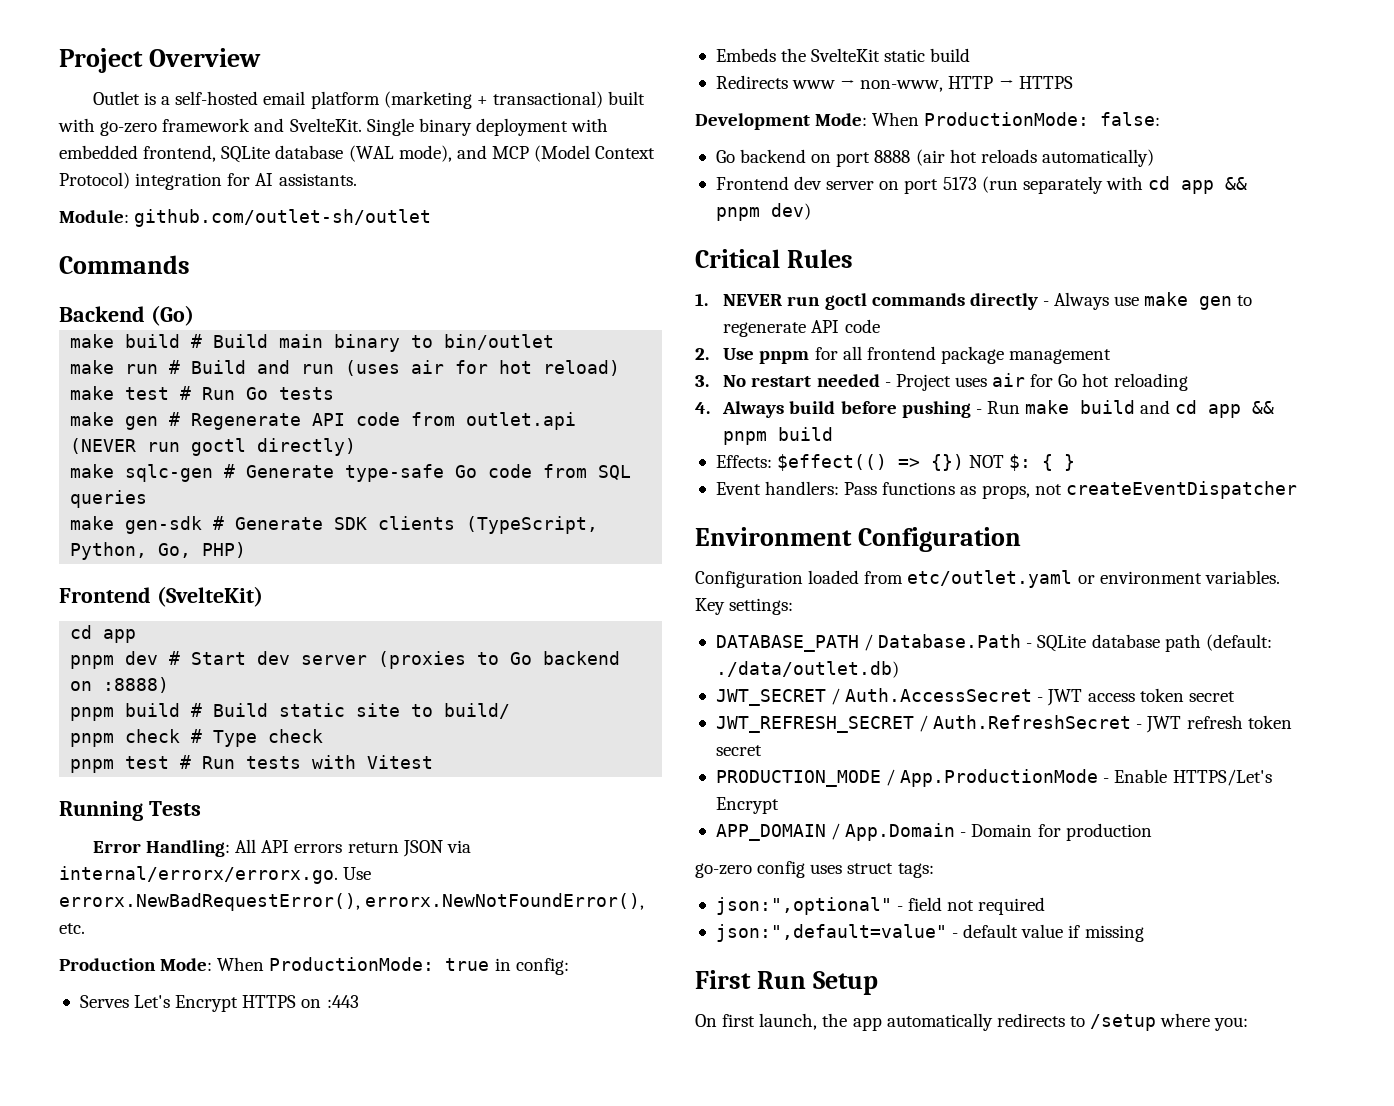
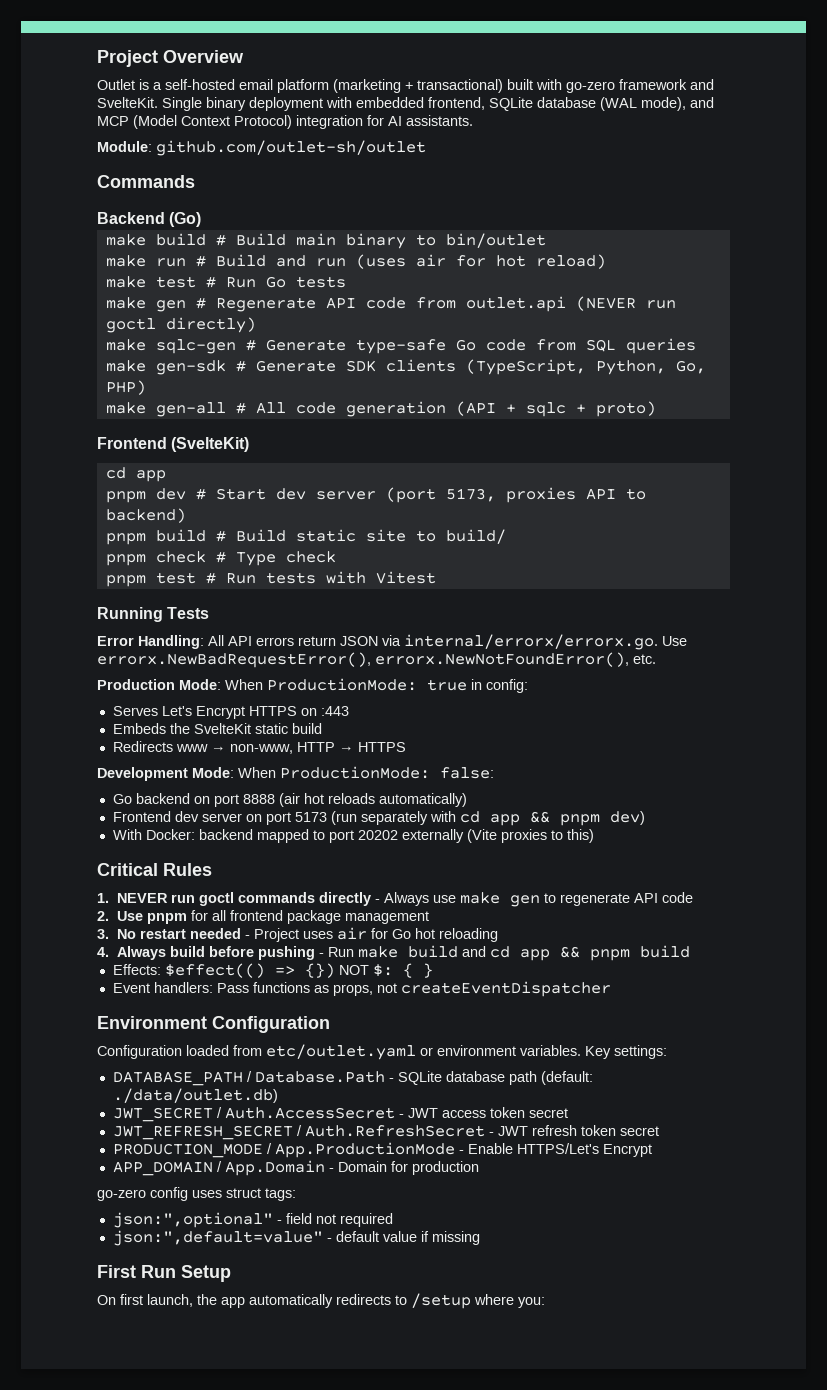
(247, 550) none -> [105,401,656,417] // make gen-all # All code generation (API + sqlc + proto)
[378,651,621,669] [70,677,170,693] (proxies to Go backend on :8888) -> [385,487,646,503] [105,508,186,523] (port 5173, proxies API to backend)
(811, 211) none -> [112,829,594,843] // With Docker: backend mapped to port 20202 externally (Vite proxies to this)

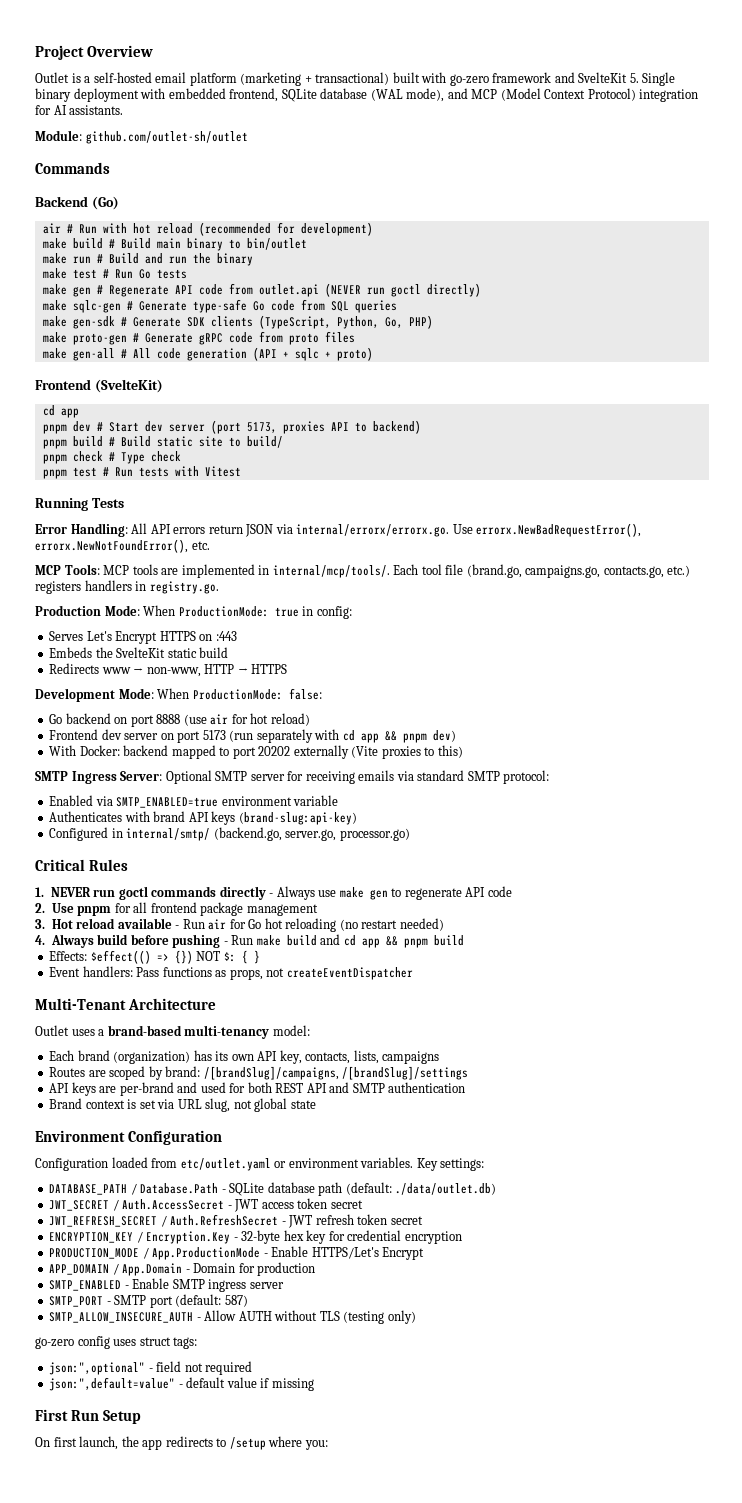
[97,97,158,108] SvelteKit. -> [578,72,639,83] SvelteKit 5.
(202, 219) none -> [42,222,373,236] // air # Run with hot reload (recommended for development)
[355,254,606,269] (uses air for hot reload) -> [192,253,253,266] the binary
(146, 387) none -> [42,331,355,345] // make proto-gen # Generate gRPC code from proto files
(656, 659) none -> [35,564,691,578] [35,580,219,594] // MCP Tools: MCP tools are implemented in internal/mcp/tools/. Each tool file (brand.go, campaigns.go, contacts.go, etc.) registers handlers in registry.go.
[278,793,467,807] (air hot reloads automatically) -> [183,713,310,726] (use air for hot reload)
(594, 836) none -> [35,770,550,784] [49,795,339,808] [49,811,357,825] [49,827,410,841] // SMTP Ingress Server: Optional SMTP server for receiving emails via standard SMTP protocol: // Enabled via SMTP_ENABLED=true environment variable // Authenticates with brand API keys (brand-slug:api-key) // Configured in internal/smtp/ (backend.go, server.go, processor.go)
[117,928,334,942] No restart needed - Project uses -> [51,918,205,929] Hot reload available - Run
(499, 935) none -> [339,918,444,931] (no restart needed)
(611, 989) none -> [35,998,217,1010] [35,1025,310,1039] [49,1050,440,1064] [49,1066,469,1080] [49,1082,466,1096] [49,1098,316,1112] // Multi-Tenant Architecture // Outlet uses a brand-based multi-tenancy model: // Each brand (organization) has its own API key, contacts, lists, campaigns // Routes are scoped by brand: /[brandSlug]/campaigns, /[brandSlug]/settings // API keys are per-brand and used for both REST API and SMTP authentication // Brand context is set via URL slug, not global state
(659, 1131) none -> [49,1230,462,1244] // ENCRYPTION_KEY / Encryption.Key - 32-byte hex key for credential encryption
(479, 1168) none -> [49,1278,284,1292] [49,1294,248,1308] [49,1310,416,1324] // SMTP_ENABLED - Enable SMTP ingress server // SMTP_PORT - SMTP port (default: 587) // SMTP_ALLOW_INSECURE_AUTH - Allow AUTH without TLS (testing only)
[249,1294,333,1308] automatically -> (163, 1444) none

